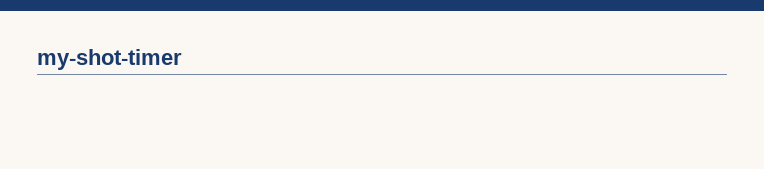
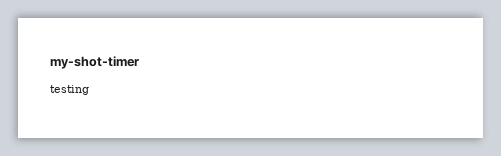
(182, 59) none -> [50,85,89,95] // testing

